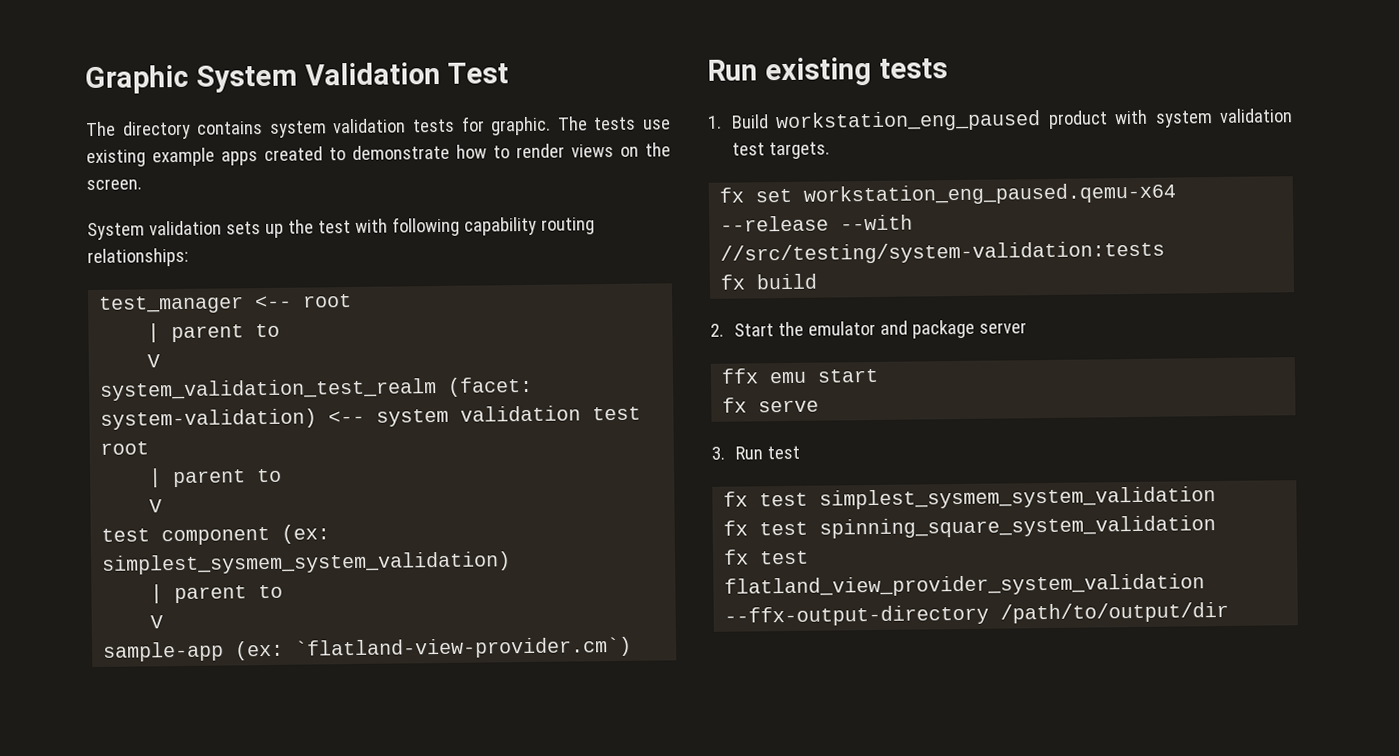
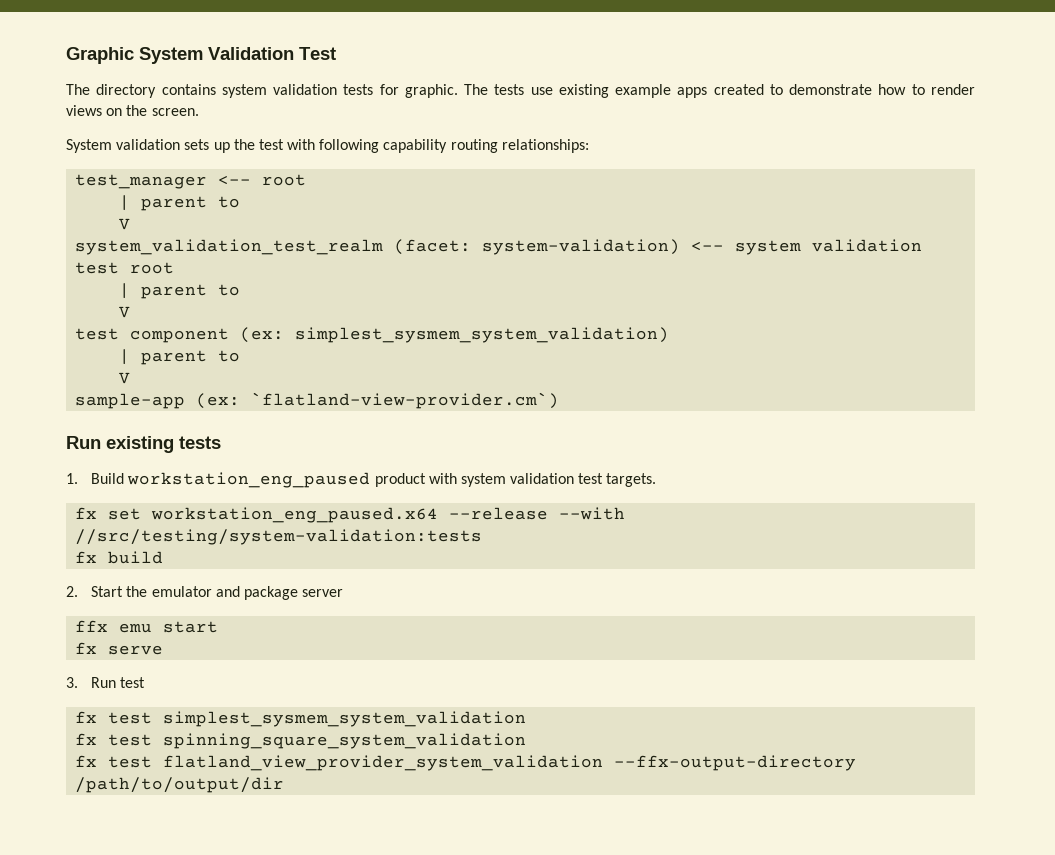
[803,182,1177,206] workstation_eng_paused.qemu-x64 -> [151,507,439,523] workstation_eng_paused.x64

